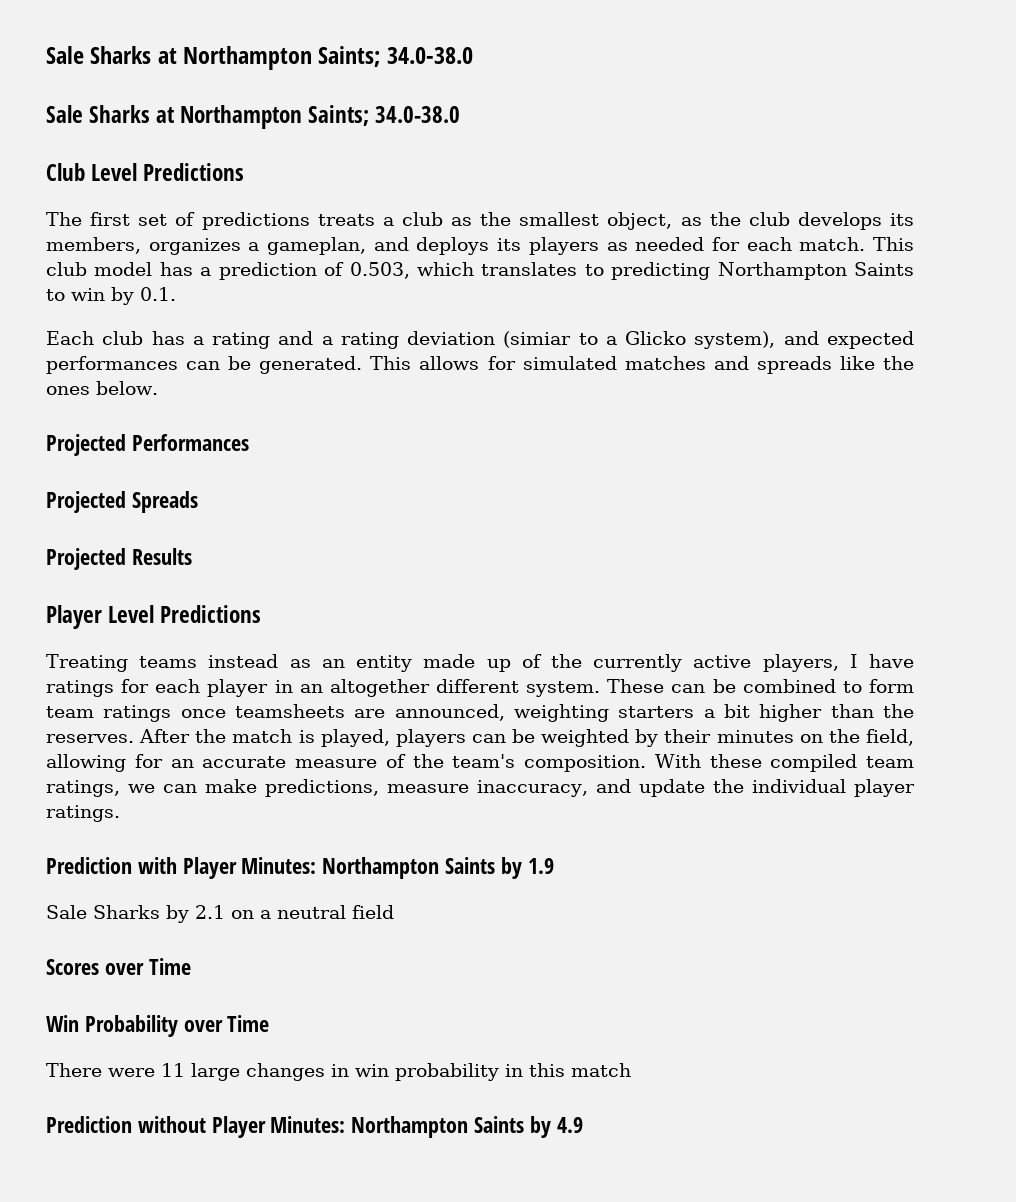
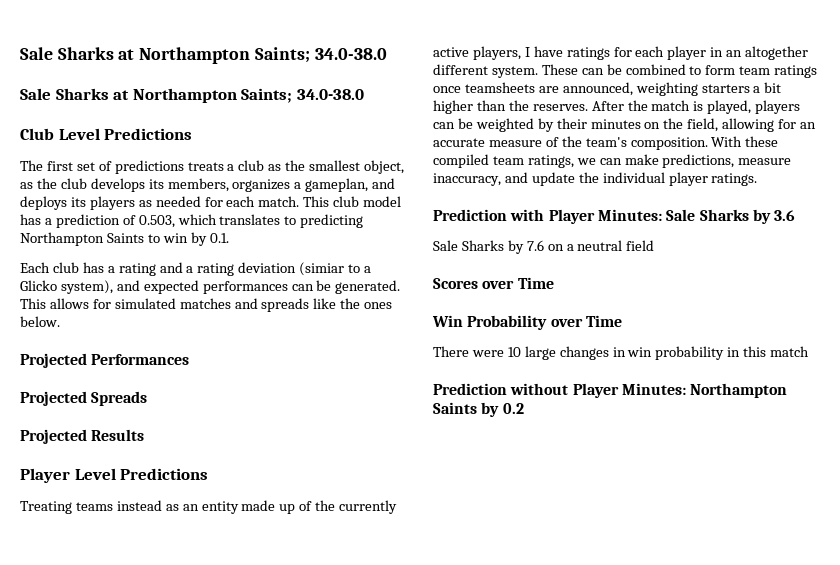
[322,857,554,879] [46,905,225,923] Northampton Saints by 1.9 // Sale Sharks by 2.1 -> [666,209,796,224] [433,240,544,254] Sale Sharks by 3.6 // Sale Sharks by 7.6
[161,1063,185,1077] 11 -> [507,347,521,357] 10
[556,1117,583,1133] 4.9 -> [502,403,524,414] 0.2

